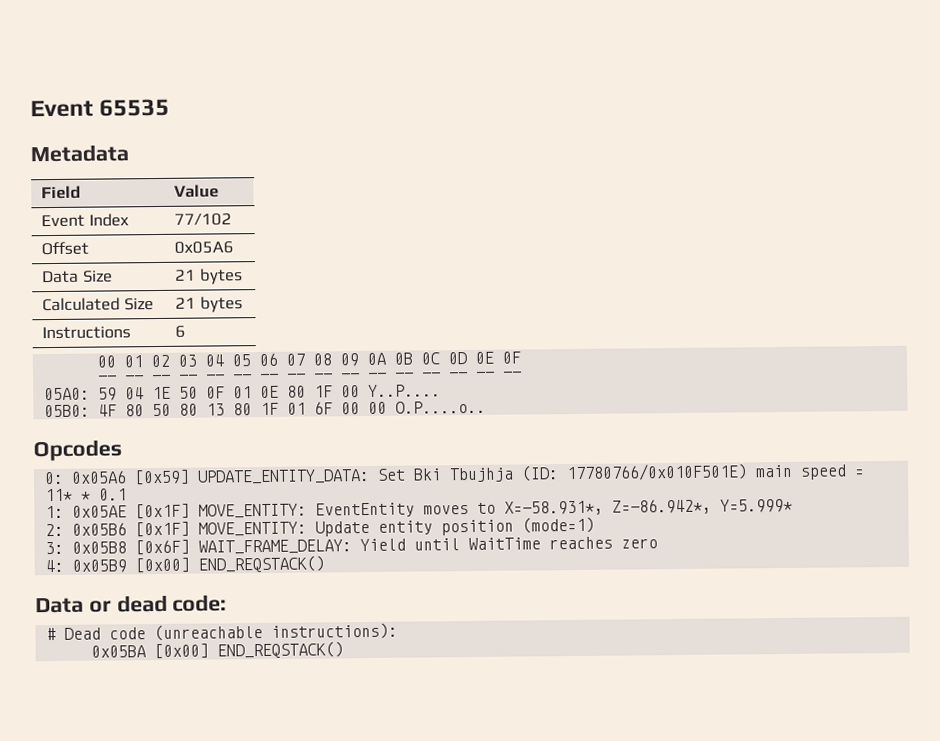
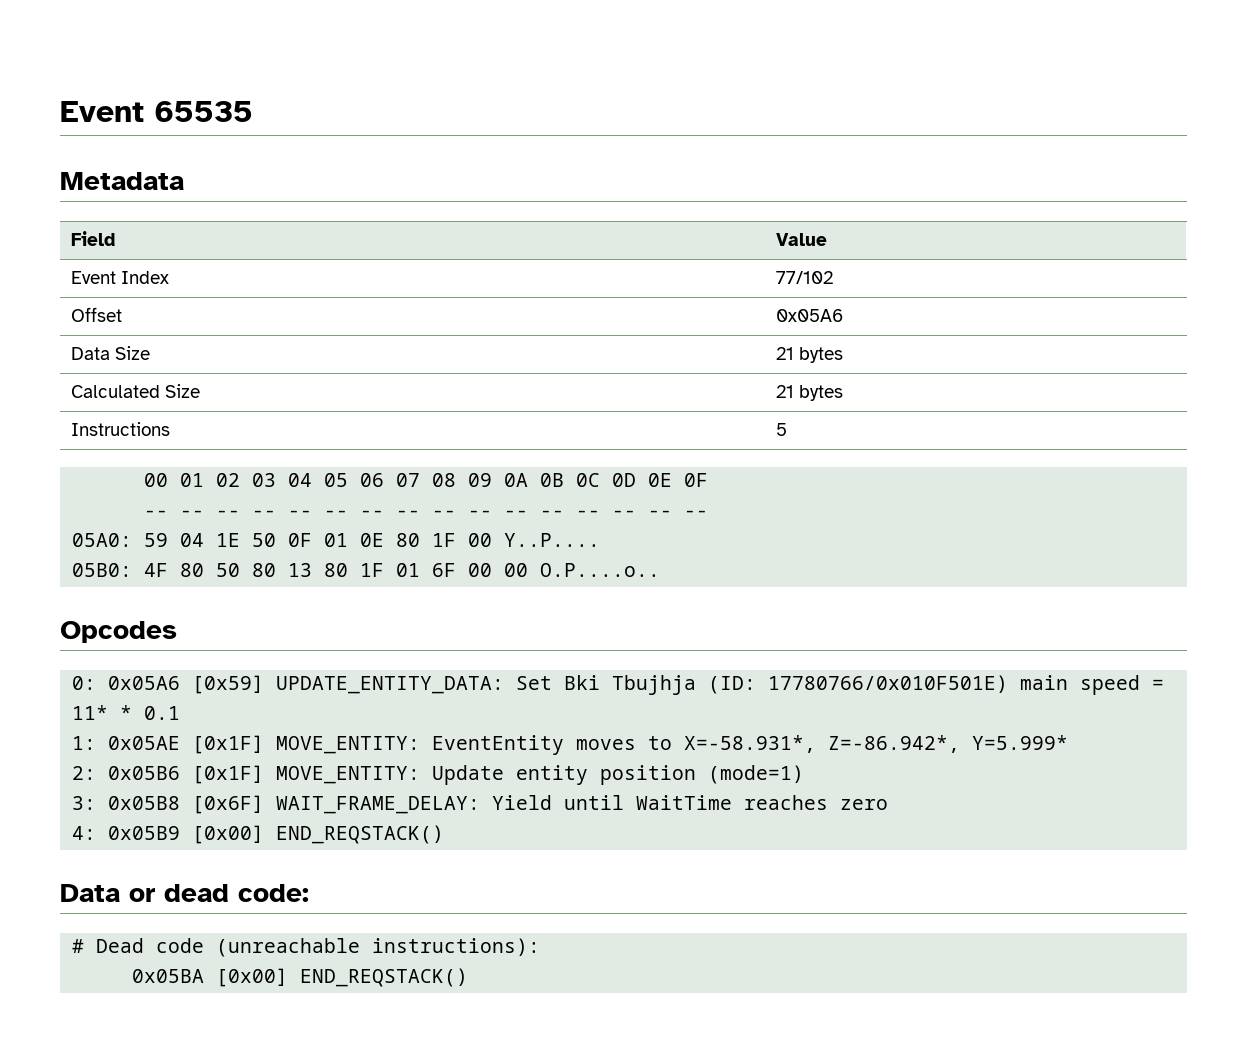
[175,325,187,338] 6 -> [776,423,788,436] 5

